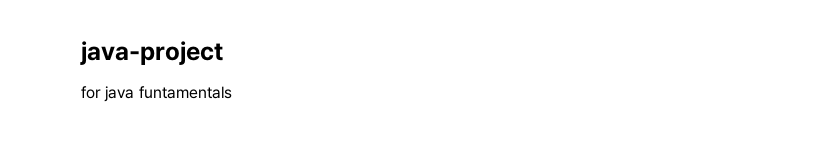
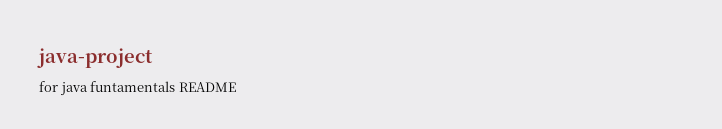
(232, 92) none -> [178,82,236,92] README

